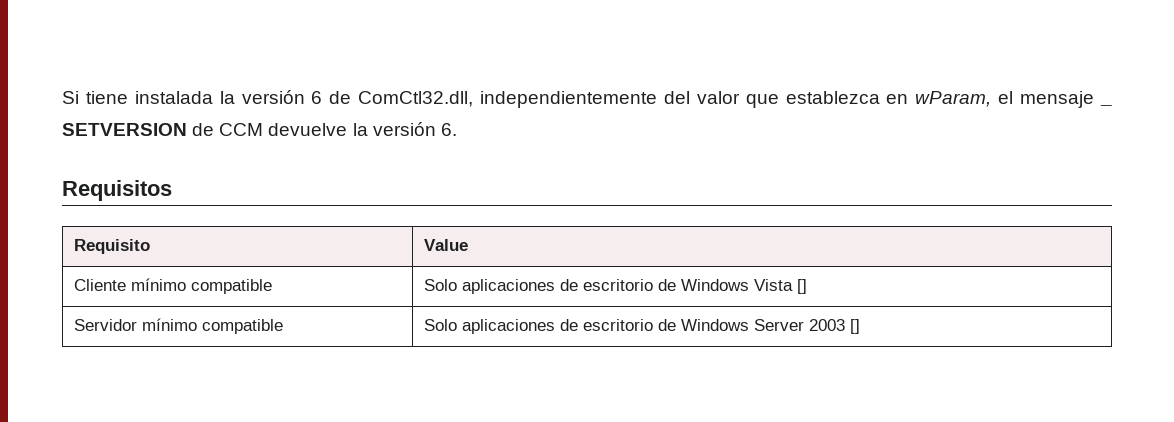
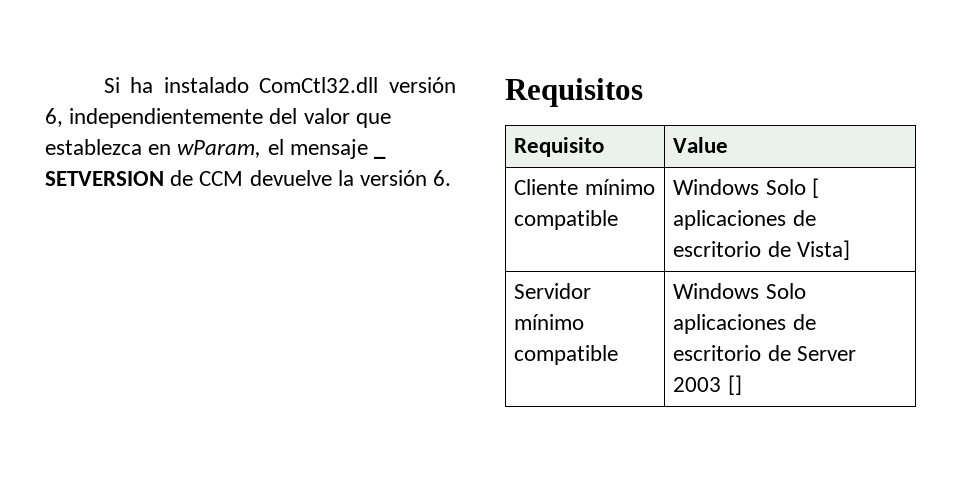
[85,90,474,107] tiene instalada la versión 6 de ComCtl32.dll, -> [130,77,456,93] [45,108,63,127] ha instalado ComCtl32.dll versión 6,
[423,279,807,294] [73,318,283,334] [423,319,749,334] Solo aplicaciones de escritorio de Windows Vista [] // Servidor mínimo compatible | Solo aplicaciones de escritorio de Windows -> [673,178,819,198] [673,210,816,230] [673,240,850,260] [514,283,592,299] [514,314,585,330] [514,345,619,365] [673,283,806,299] [673,314,816,334] [673,345,791,361] Windows Solo [ aplicaciones de escritorio de Vista] // Servidor mínimo compatible | Windows Solo aplicaciones de escritorio de

